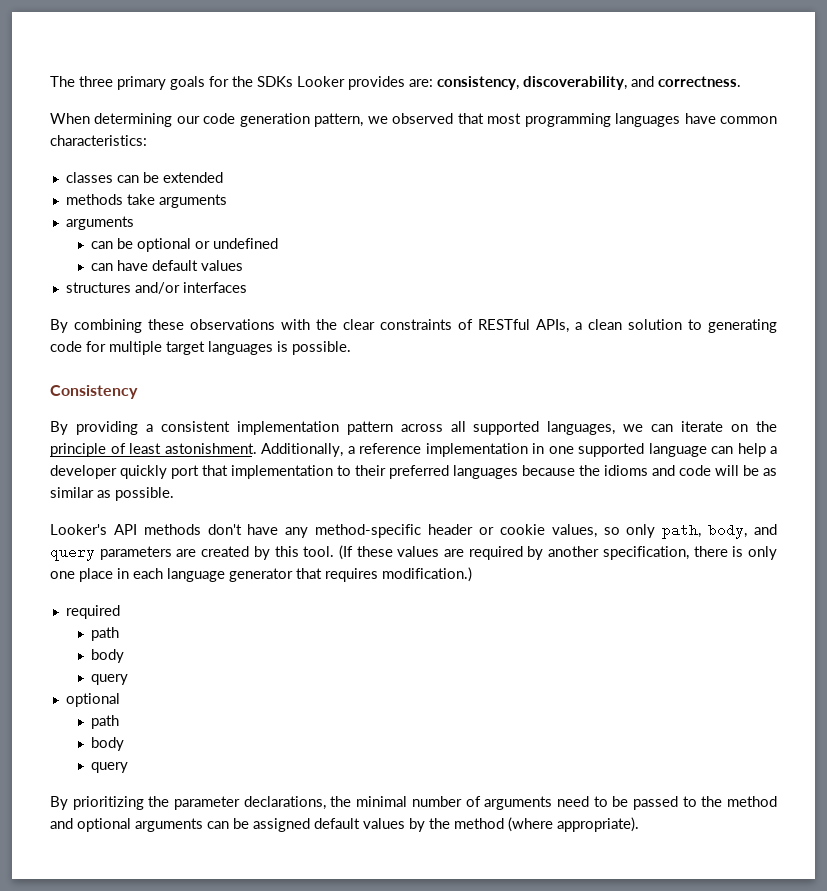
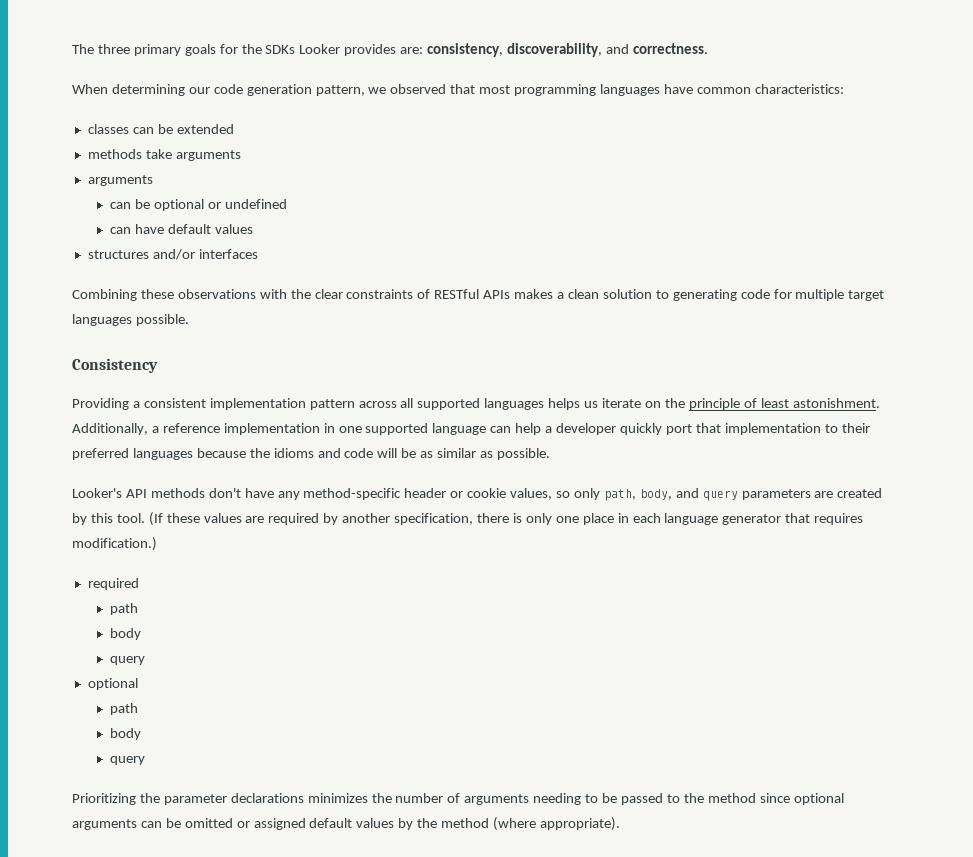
[50,319,142,333] By combining -> [72,289,137,301] Combining
[536,319,569,333] APIs, -> [483,289,554,299] APIs makes
[277,341,288,352] is -> (132, 320) none
[50,421,138,435] By providing -> [72,398,129,410] Providing
[547,421,674,435] languages, we can -> [484,398,599,410] languages helps us
[50,796,408,810] By prioritizing the parameter declarations, the minimal -> [72,793,392,805] Prioritizing the parameter declarations minimizes the
[556,796,589,807] need -> [533,793,582,805] needing
[50,818,73,829] and -> [759,793,790,803] since
(249, 823) none -> [184,818,250,828] omitted or

